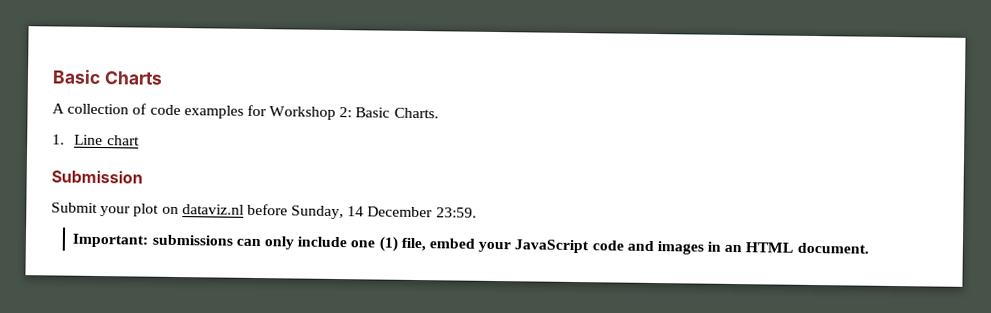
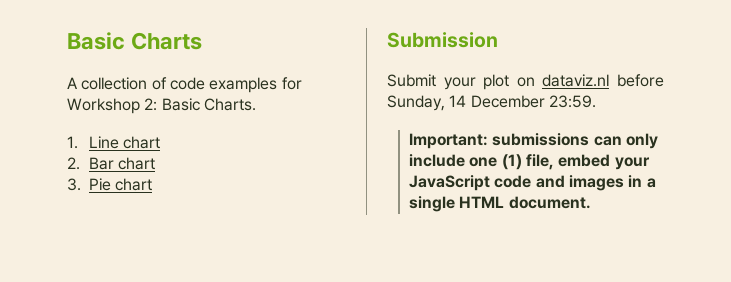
(140, 140) none -> [67,157,156,170] [67,178,153,191] // 2. Bar chart // 3. Pie chart
[724,244,743,253] an -> [646,178,656,188] [408,196,455,212] a single

